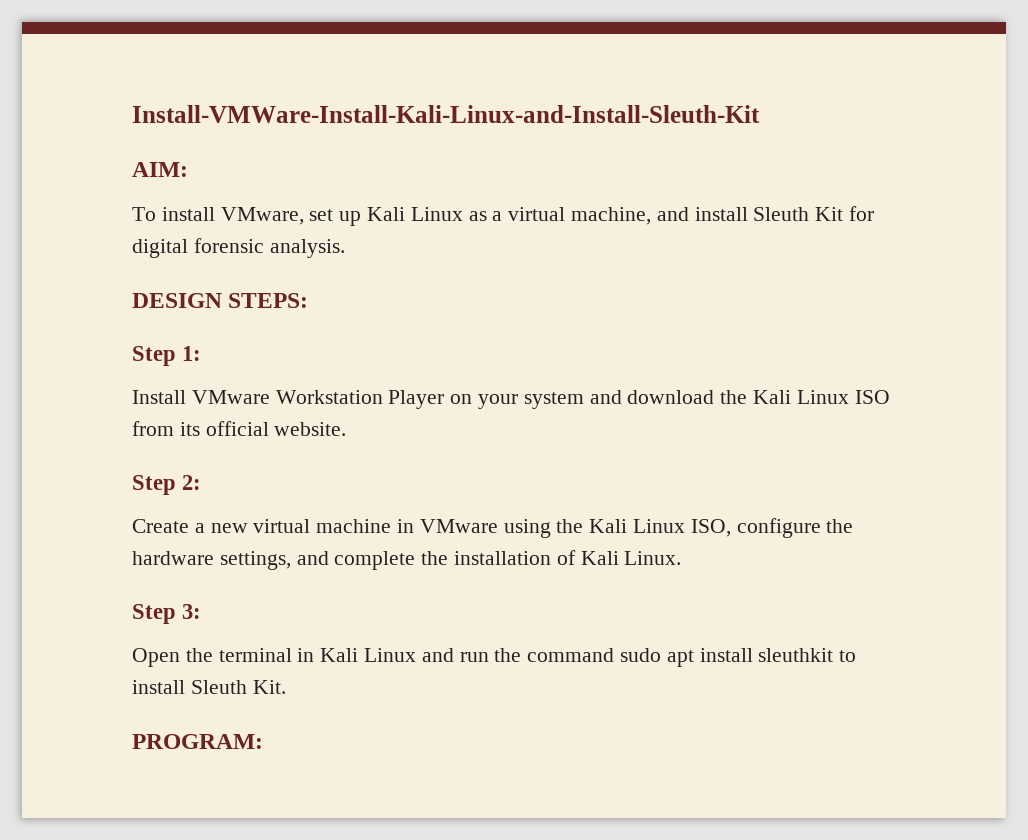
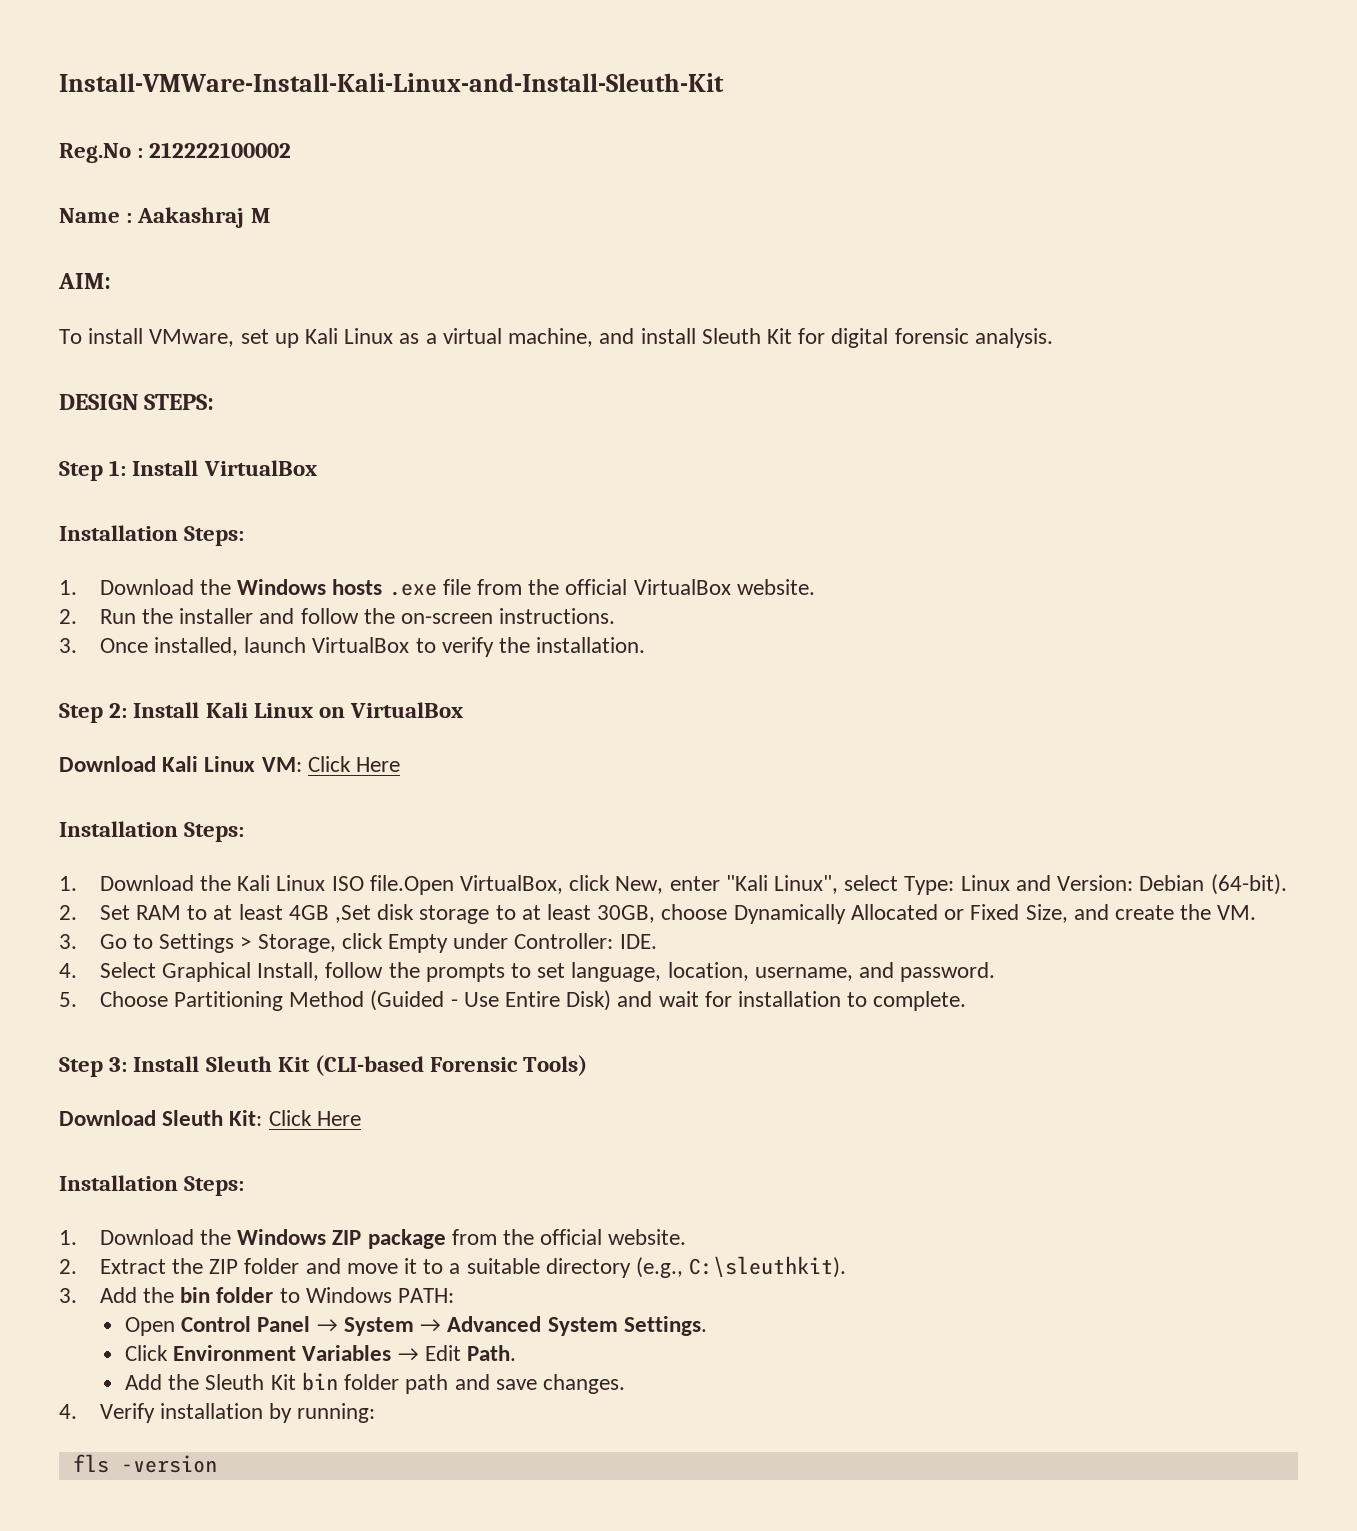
(760, 114) none -> [59,142,292,163] [59,207,270,228] // Reg.No : 212222100002 // Name : Aakashraj M
[132,390,890,409] [132,421,347,436] [132,475,202,495] [132,518,854,538] [132,550,682,570] [132,604,202,624] [132,648,857,667] [132,680,286,694] [132,734,263,749] // Install VMware Workstation Player on your system and download the Kali Linux ISO from its official website. // Step 2: // Create a new virtual machine in VMware using the Kali Linux ISO, configure the hardware settings, and complete the installation of Kali Linux. // Step 3: // Open the terminal in Kali Linux and run the command sudo apt install sleuthkit to install Sleuth Kit. // PROGRAM: -> [132,460,317,476] [59,525,245,546] [59,579,815,596] [59,608,616,624] [59,637,646,657] [59,702,464,723] [59,756,401,772] [59,821,245,842] [59,874,1287,895] [59,904,1257,924] [59,933,657,953] [59,962,996,982] [59,990,967,1011] [59,1055,588,1077] [59,1110,361,1126] [59,1175,245,1196] [59,1229,687,1249] [59,1256,847,1278] [59,1287,454,1303] [125,1316,707,1336] [125,1345,517,1361] [125,1372,625,1394] [59,1403,376,1423] [72,1454,217,1473] Install VirtualBox // Installation Steps: // 1. Download the Windows hosts .exe file from the official VirtualBox website. // 2. Run the installer and follow the on-screen instructions. // 3. Once installed, launch VirtualBox to verify the installation. // Step 2: Install Kali Linux on VirtualBox // Download Kali Linux VM: Click Here // Installation Steps: // 1. Download the Kali Linux ISO file.Open VirtualBox, click New, enter "Kali Linux", select Type: Linux and Version: Debian (64-bit). // 2. Set RAM to at least 4GB ,Set disk storage to at least 30GB, choose Dynamically Allocated or Fixed Size, and create the VM. // 3. Go to Settings > Storage, click Empty under Controller: IDE. // 4. Select Graphical Install, follow the prompts to set language, location, username, and password. // 5. Choose Partitioning Method (Guided - Use Entire Disk) and wait for installation to complete. // Step 3: Install Sleuth Kit (CLI-based Forensic Tools) // Download Sleuth Kit: Click Here // Installation Steps: // 1. Download the Windows ZIP package from the official website. // 2. Extract the ZIP folder and move it to a suitable directory (e.g., C:\sleuthkit). // 3. Add the bin folder to Windows PATH: // Open Control Panel → System → Advanced System Settings. // Click Environment Variables → Edit Path. // Add the Sleuth Kit bin folder path and save changes. // 4. Verify installation by running: // fls -version

